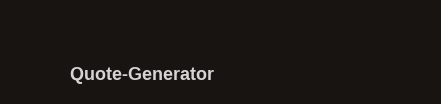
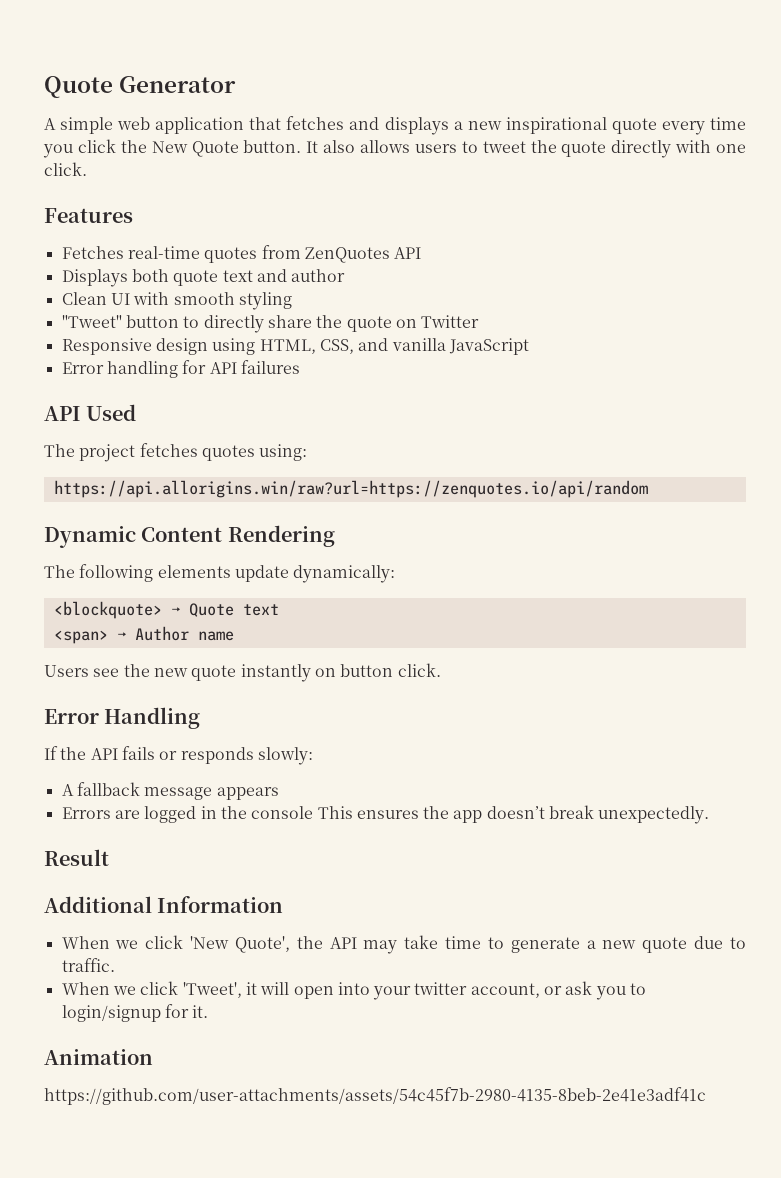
[70,67,214,84] Quote-Generator -> [44,76,237,98] [44,116,747,135] [43,139,746,158] [44,162,87,176] [44,208,133,223] [61,245,422,263] [61,269,346,287] [61,292,292,310] [61,315,480,333] [61,338,529,355] [61,360,300,378] [44,404,137,421] [44,443,308,462] [53,480,648,498] [44,525,335,548] [44,564,396,583] [53,601,279,619] [53,626,234,644] [44,663,441,682] [44,707,201,729] [44,746,313,765] [61,782,279,800] [61,805,710,824] [44,849,109,866] [44,896,284,913] [61,935,746,954] [61,958,115,972] [61,981,647,1000] [61,1004,209,1022] [44,1049,153,1065] [44,1087,706,1105] Quote Generator // A simple web application that fetches and displays a new inspirational quote every time you click the New Quote button. It also allows users to tweet the quote directly with one click. // Features // Fetches real-time quotes from ZenQuotes API // Displays both quote text and author // Clean UI with smooth styling // "Tweet" button to directly share the quote on Twitter // Responsive design using HTML, CSS, and vanilla JavaScript // Error handling for API failures // API Used // The project fetches quotes using: // https://api.allorigins.win/raw?url=https://zenquotes.io/api/random // Dynamic Content Rendering // The following elements update dynamically: // <blockquote> → Quote text // <span> → Author name // Users see the new quote instantly on button click. // Error Handling // If the API fails or responds slowly: // A fallback message appears // Errors are logged in the console This ensures the app doesn’t break unexpectedly. // Result // Additional Information // When we click 'New Quote', the API may take time to generate a new quote due to traffic. // When we click 'Tweet', it will open into your twitter account, or ask you to login/signup for it. // Animation // https://github.com/user-attachments/assets/54c45f7b-2980-4135-8beb-2e41e3adf41c

